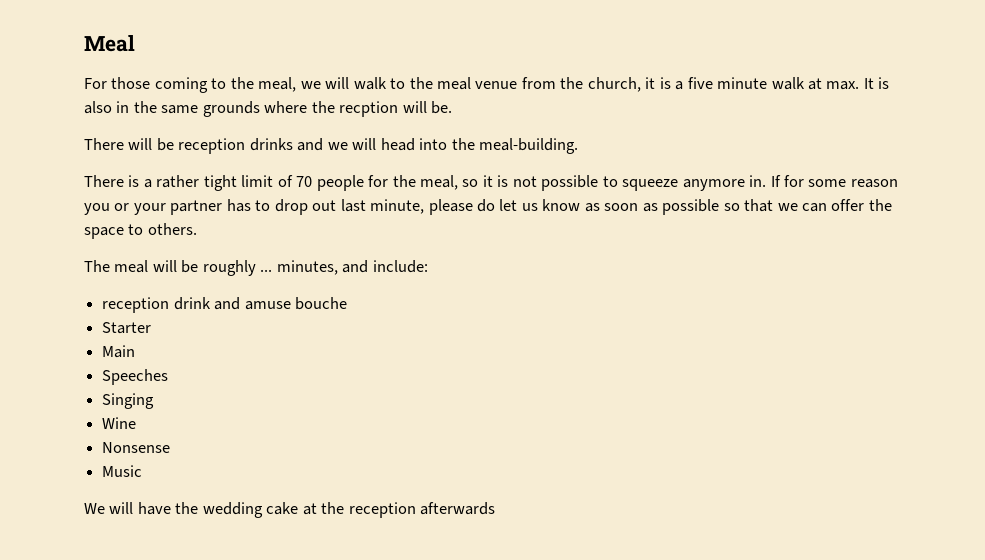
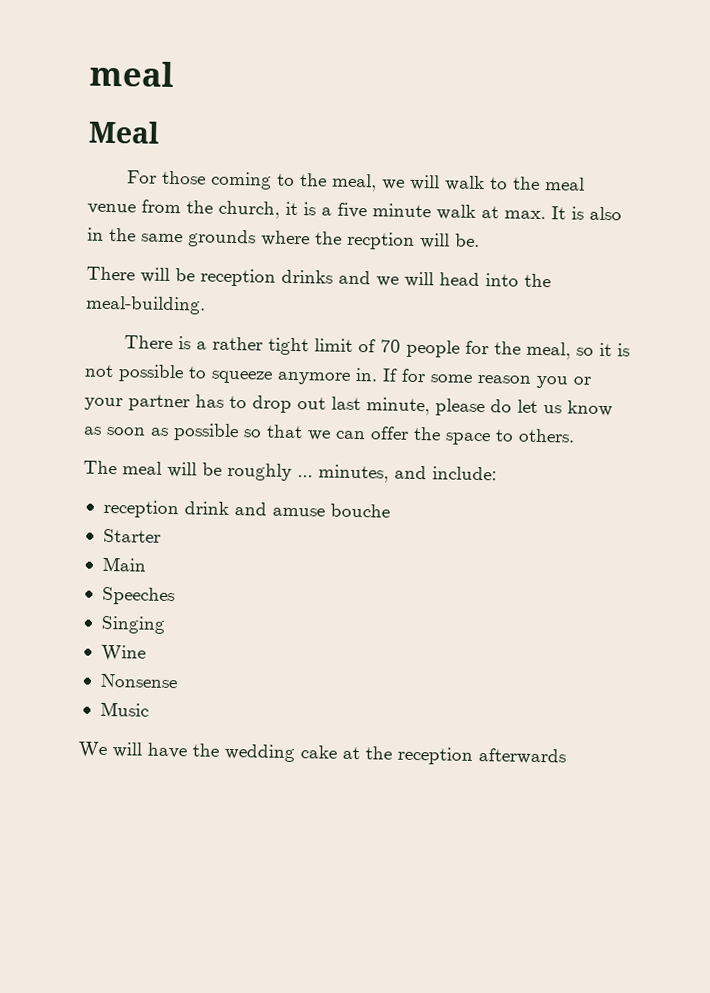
(84, 43) none -> [89,60,175,88] meal //

